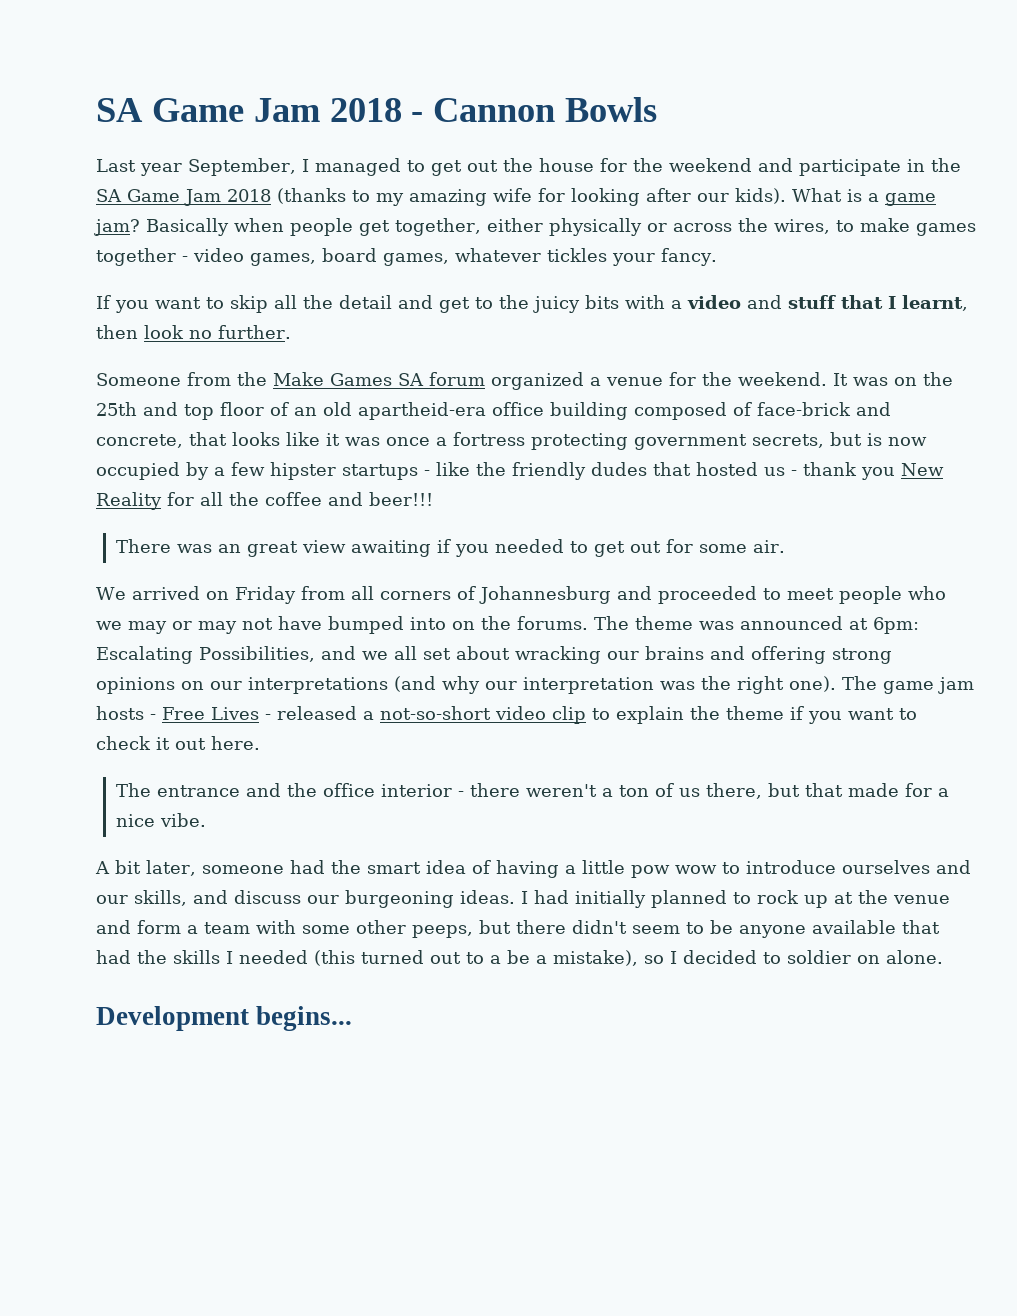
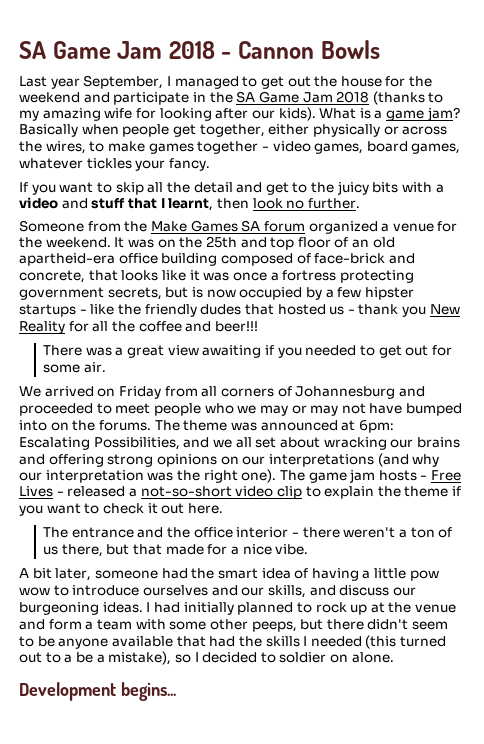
[217,544,241,553] an -> [115,347,124,356] a

